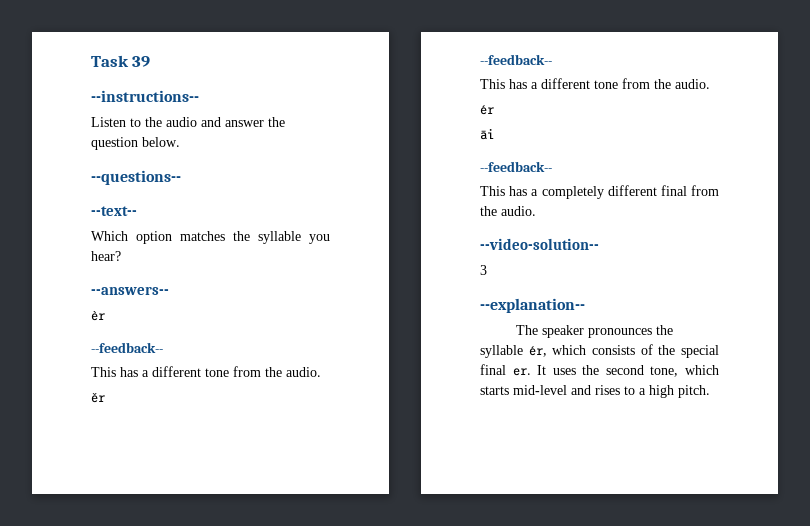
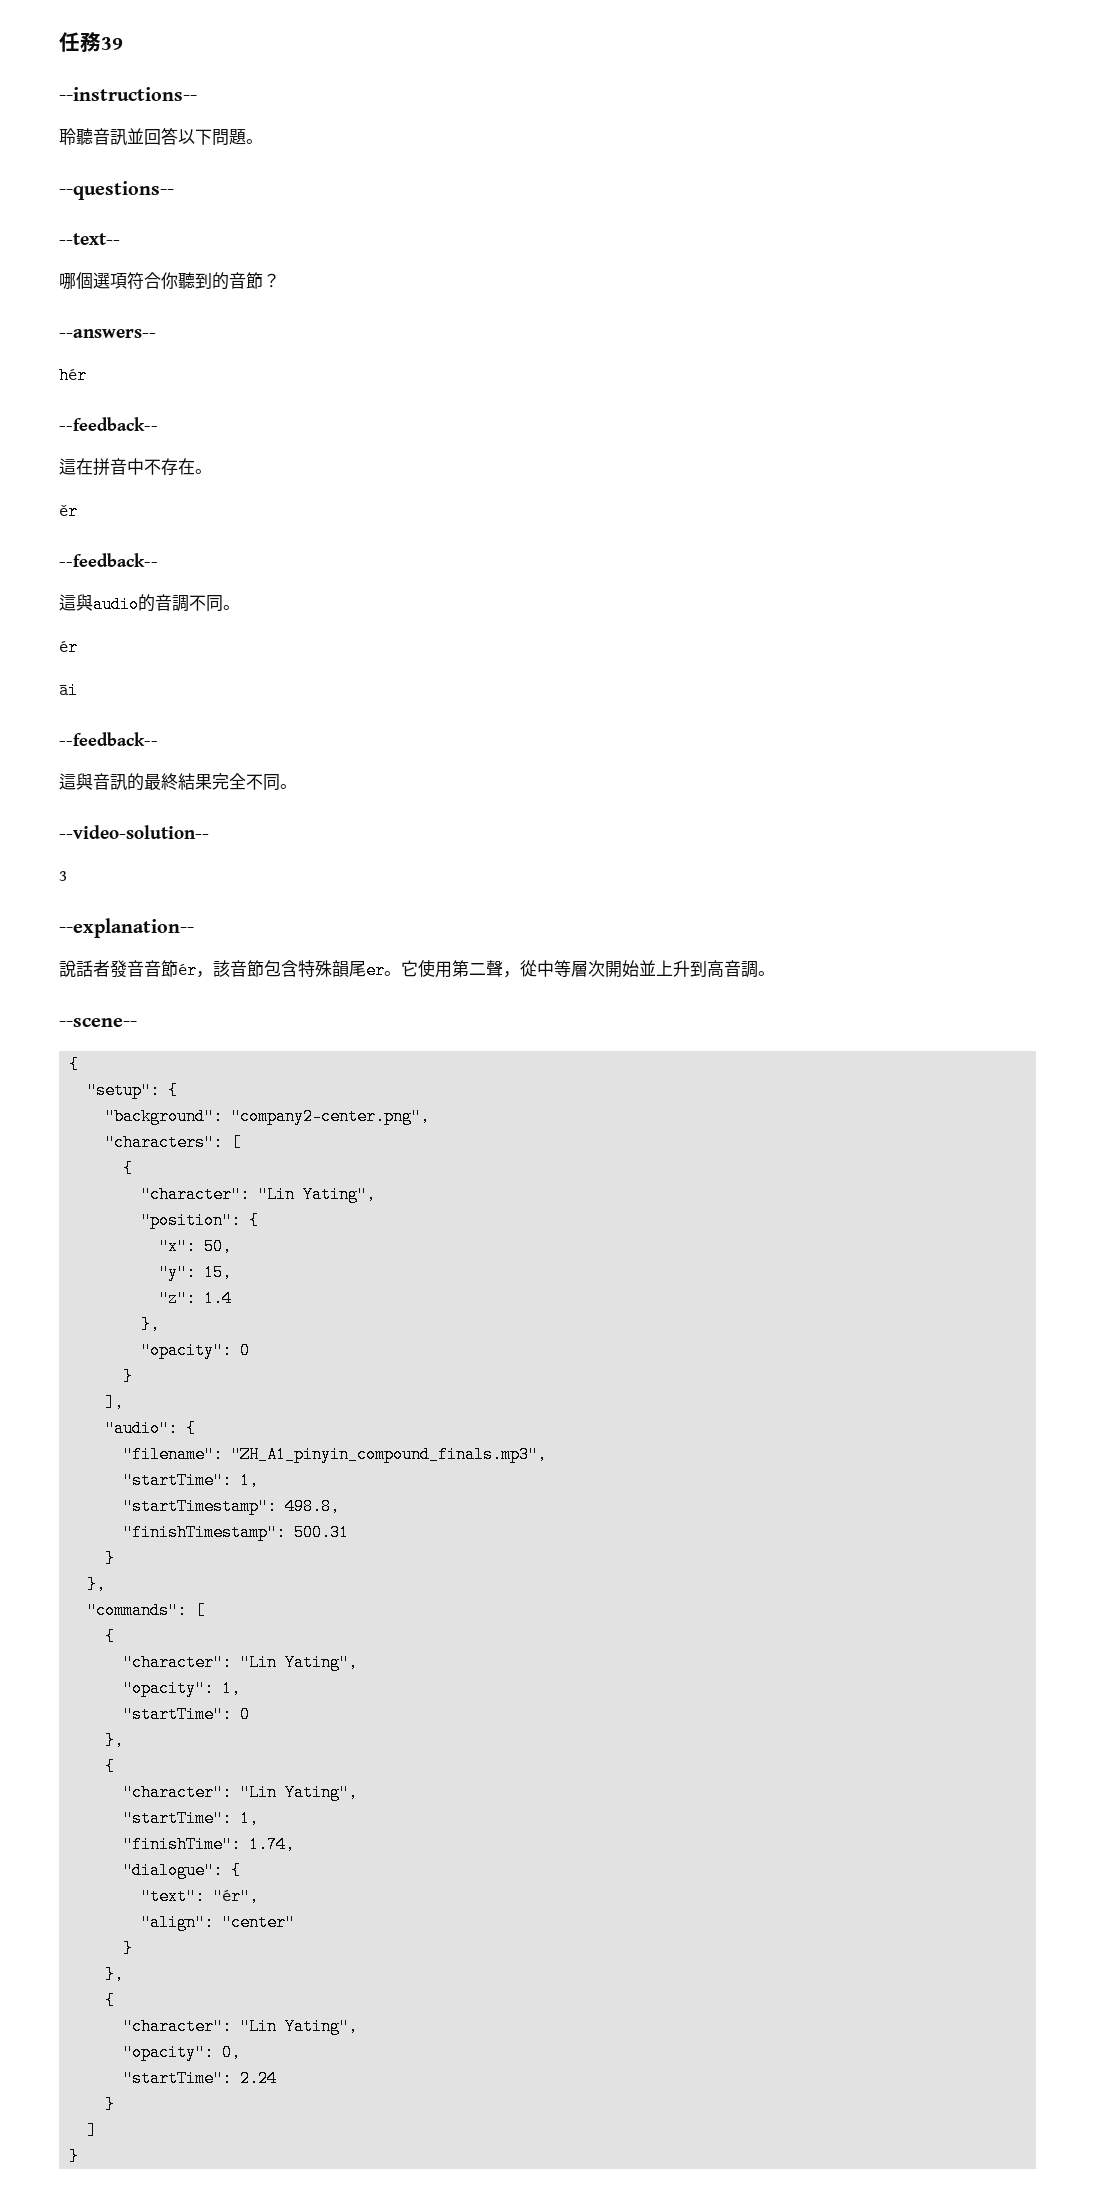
[91,55,129,67] Task -> [59,32,101,52] 任務
[91,117,285,127] [91,137,180,150] [91,170,181,185] [91,206,137,216] [91,231,330,244] [91,251,121,261] Listen to the audio and answer the question below. // --questions-- // --text-- // Which option matches the syllable you hear? -> [59,127,263,146] [59,181,174,200] [59,233,120,245] [59,272,280,290] 聆聽音訊並回答以下問題。 // --questions-- // --text-- // 哪個選項符合你聽到的音節？
[91,311,105,321] [91,342,163,353] [91,366,321,377] [91,393,105,403] [480,54,552,65] [480,78,710,89] [480,105,494,115] [480,128,494,140] [480,161,552,172] [480,185,719,199] [480,206,536,216] [480,238,599,250] [480,265,487,275] [480,298,585,313] [516,325,674,338] [480,344,719,358] [480,364,719,377] [480,385,710,398] èr // --feedback-- // This has a different tone from the audio. // ěr // --feedback-- // This has a different tone from the audio. // ér // āi // --feedback-- // This has a completely different final from the audio. // --video-solution-- // 3 // --explanation-- // The speaker pronounces the syllable ér, which consists of the special final er. It uses the second tone, which starts mid-level and rises to a high pitch. -> [59,367,87,384] [59,417,158,431] [59,458,212,476] [59,503,78,520] [59,553,158,567] [59,594,240,613] [59,639,78,656] [59,682,78,699] [59,732,158,746] [59,773,297,791] [59,825,209,839] [59,871,67,881] [59,918,194,938] [59,959,775,979] [59,1018,137,1027] [69,1056,80,1073] [87,1082,179,1099] [105,1108,431,1125] [105,1134,242,1151] [123,1160,134,1177] [141,1186,377,1203] [141,1212,260,1229] [159,1238,233,1255] [159,1264,233,1281] [159,1290,233,1307] [141,1316,161,1333] [141,1342,251,1359] [123,1368,134,1385] [105,1394,125,1411] [105,1420,197,1437] [123,1446,548,1463] [123,1472,260,1489] [123,1498,341,1515] [123,1524,350,1541] [105,1550,116,1567] [87,1576,107,1593] [87,1602,206,1619] [105,1628,116,1645] [123,1654,359,1671] [123,1680,242,1697] [123,1706,251,1723] [105,1732,125,1749] [105,1758,116,1775] [123,1784,359,1801] [123,1810,260,1827] [123,1836,296,1853] [123,1862,242,1879] [141,1888,260,1905] [141,1914,296,1931] [123,1940,134,1957] [105,1966,125,1983] [105,1992,116,2009] [123,2018,359,2035] [123,2044,242,2061] [123,2070,278,2087] [105,2096,116,2113] [87,2122,98,2139] [69,2148,80,2165] hér // --feedback-- // 這在拼音中不存在。 // ěr // --feedback-- // 這與audio的音調不同。 // ér // āi // --feedback-- // 這與音訊的最終結果完全不同。 // --video-solution-- // 3 // --explanation-- // 說話者發音音節ér，該音節包含特殊韻尾er。它使用第二聲，從中等層次開始並上升到高音調。 // --scene-- // { // "setup": { // "background": "company2-center.png", // "characters": [ // { // "character": "Lin Yating", // "position": { // "x": 50, // "y": 15, // "z": 1.4 // }, // "opacity": 0 // } // ], // "audio": { // "filename": "ZH_A1_pinyin_compound_finals.mp3", // "startTime": 1, // "startTimestamp": 498.8, // "finishTimestamp": 500.31 // } // }, // "commands": [ // { // "character": "Lin Yating", // "opacity": 1, // "startTime": 0 // }, // { // "character": "Lin Yating", // "startTime": 1, // "finishTime": 1.74, // "dialogue": { // "text": "ér", // "align": "center" // } // }, // { // "character": "Lin Yating", // "opacity": 0, // "startTime": 2.24 // } // ] // }

